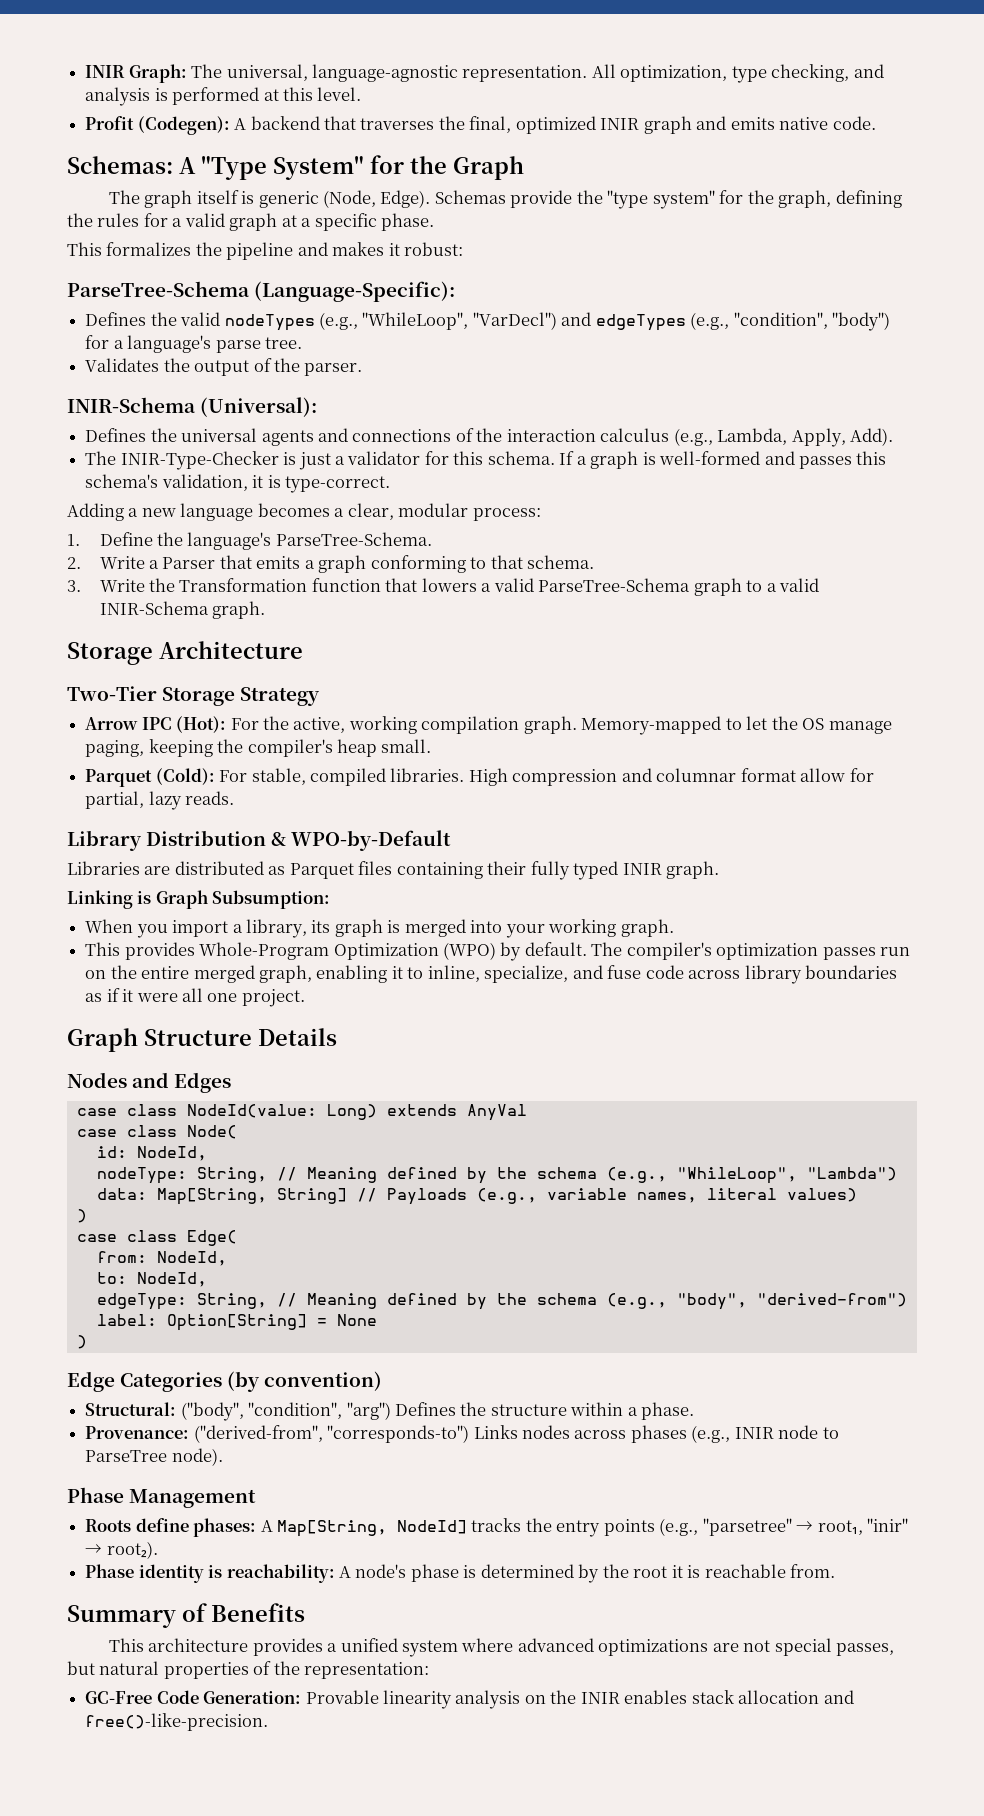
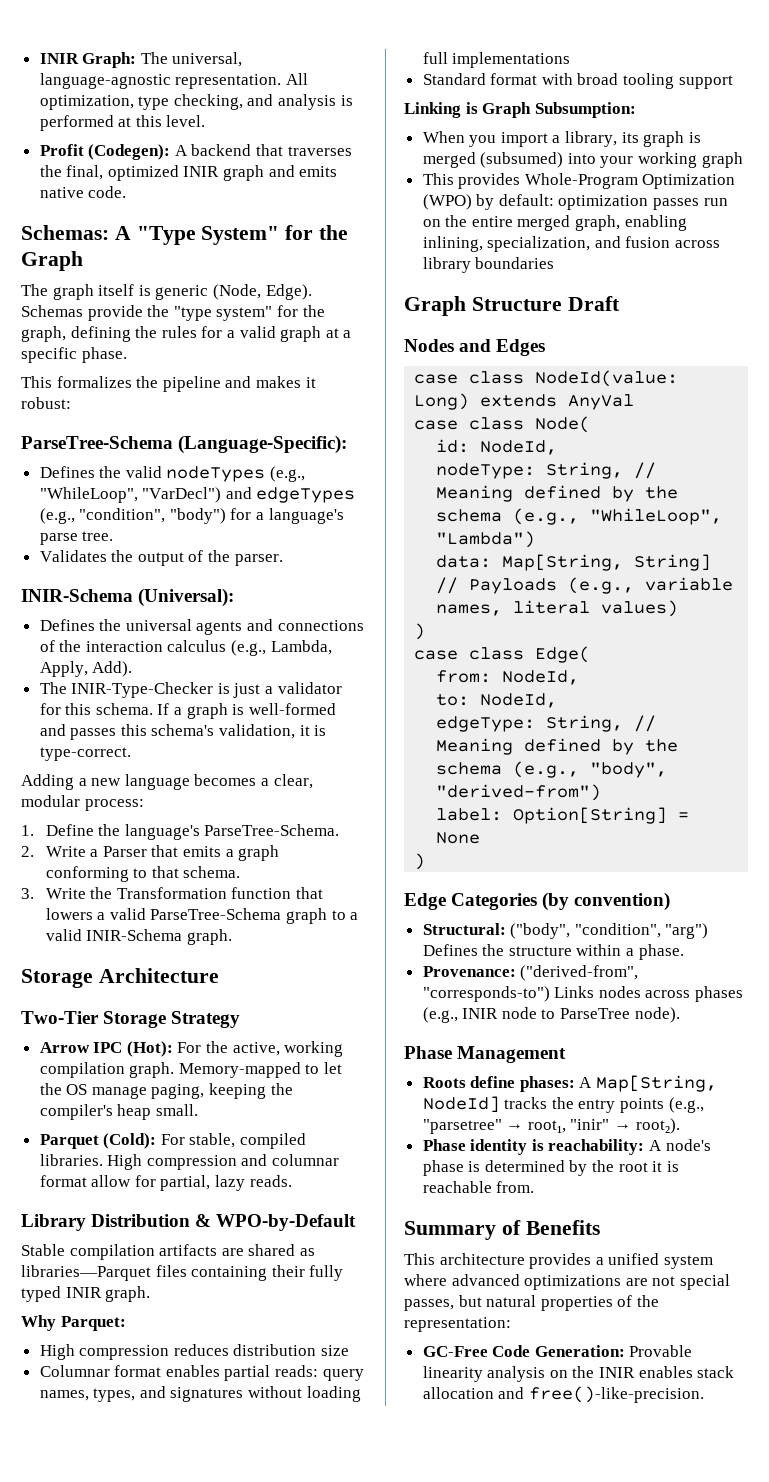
[67,861,354,879] Libraries are distributed as Parquet -> [21,1244,315,1260] [21,1265,151,1281] Stable compilation artifacts are shared as libraries—Parquet
(720, 870) none -> [21,1315,126,1331] [39,1344,350,1360] [39,1365,364,1381] [39,1386,361,1402] [422,52,571,68] [422,73,733,89] // Why Parquet: // High compression reduces distribution size // Columnar format enables partial reads: query names, types, and signatures without loading full implementations // Standard format with broad tooling support
(466, 928) none -> [480,152,564,168] (subsumed)
[620,919,674,937] graph. -> [701,152,743,168] graph
[524,942,712,960] default. The compiler's -> [498,194,554,206] default:
[391,965,897,984] [85,988,305,1007] it to inline, specialize, and fuse code across library boundaries as if it were all one project. -> [422,236,721,252] [422,257,555,273] inlining, specialization, and fusion across library boundaries
[258,1028,337,1046] Details -> [567,296,620,311] Draft

